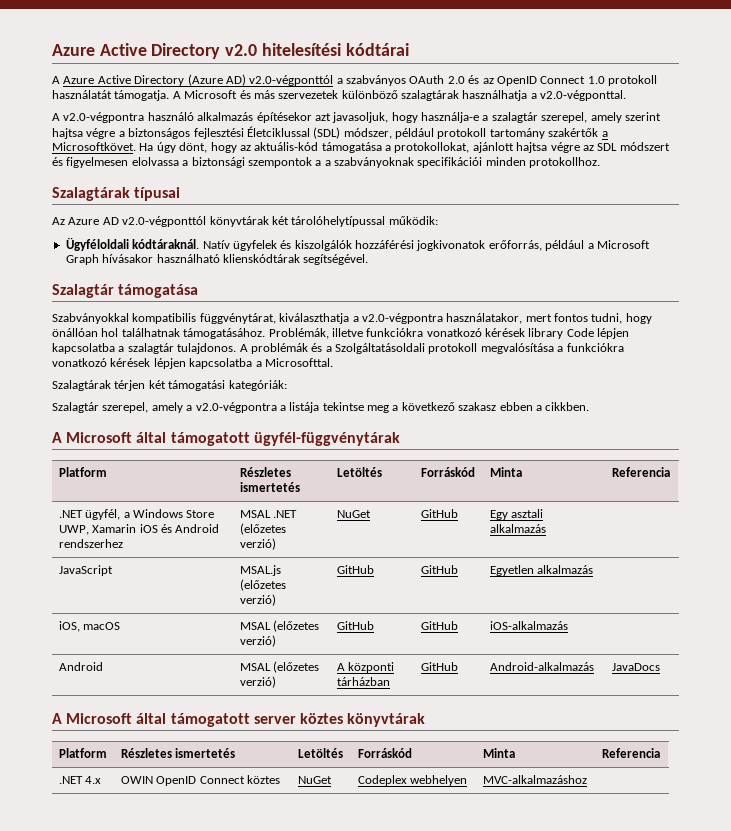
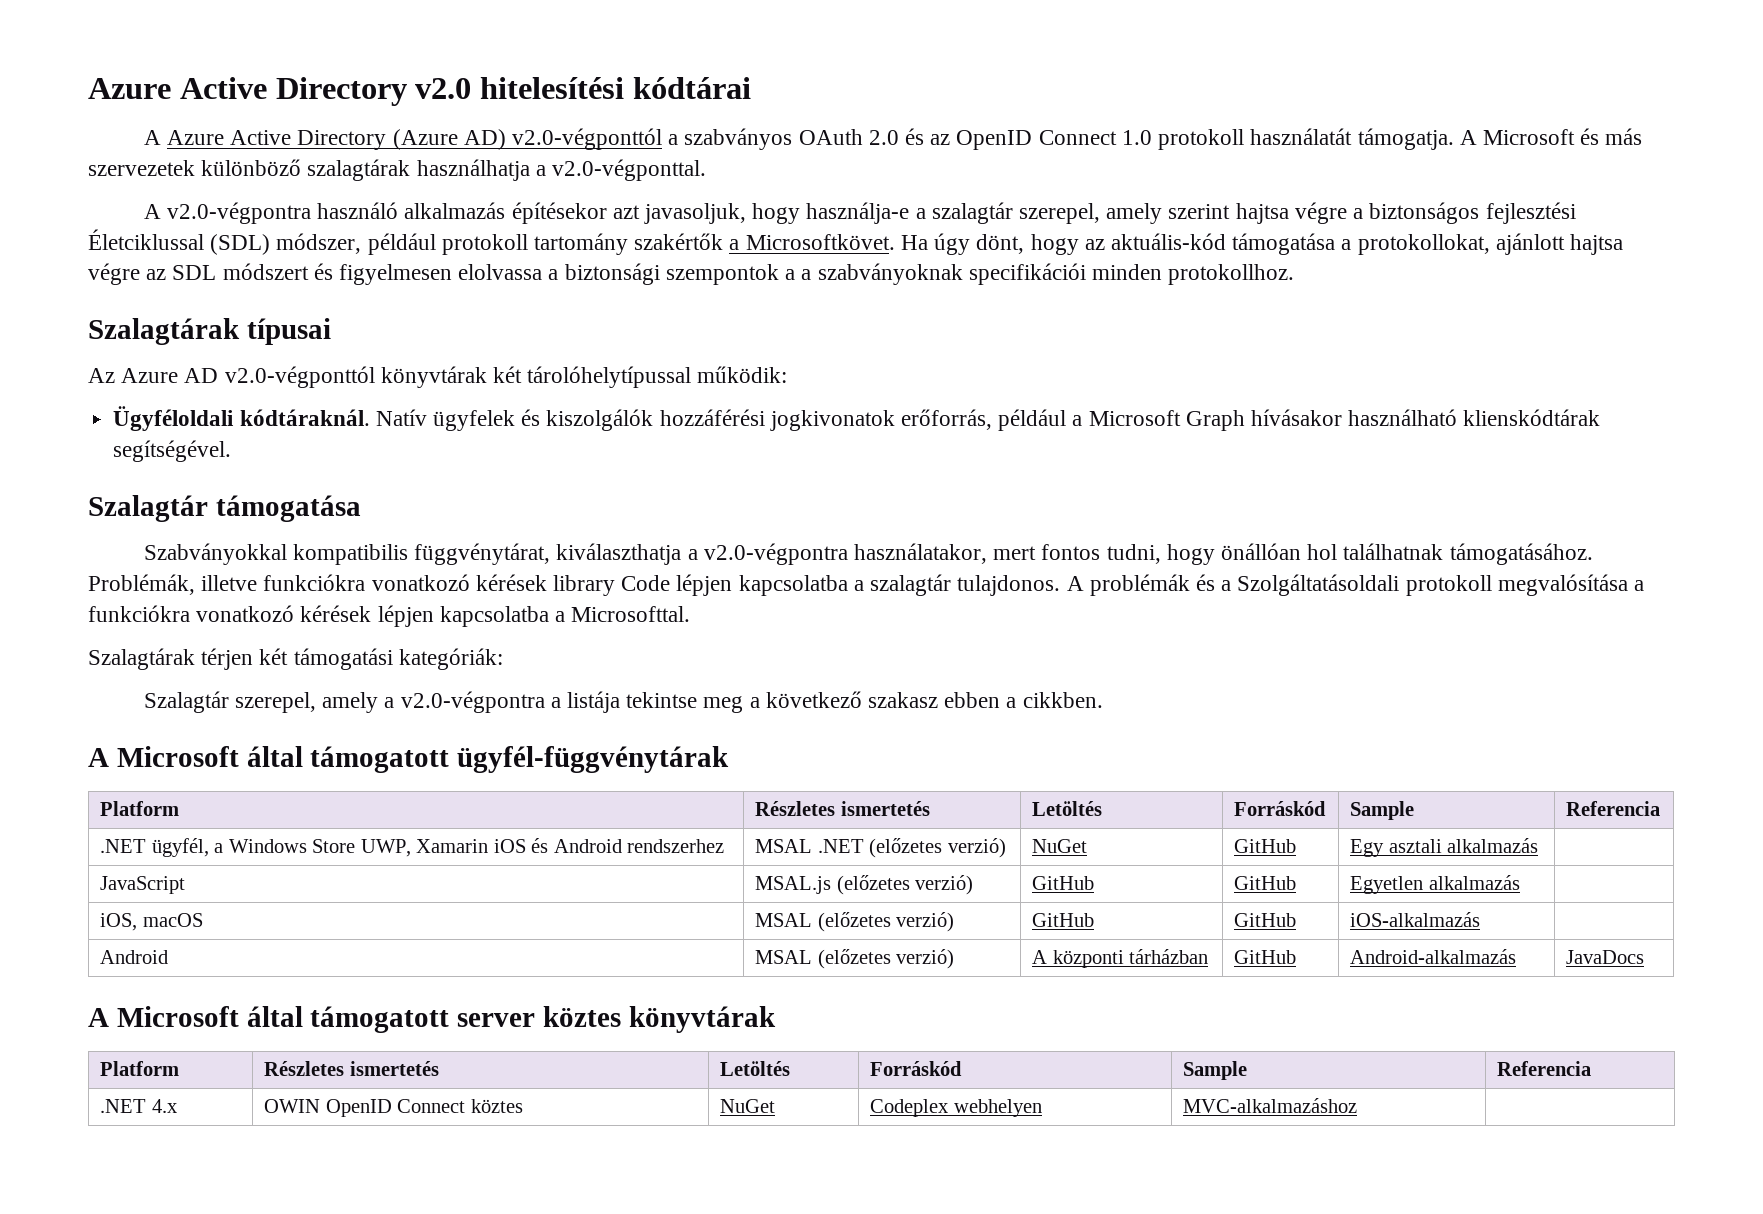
[489,467,522,477] Minta -> [1350,801,1415,820] Sample
[482,748,515,758] Minta -> [1183,1061,1248,1080] Sample

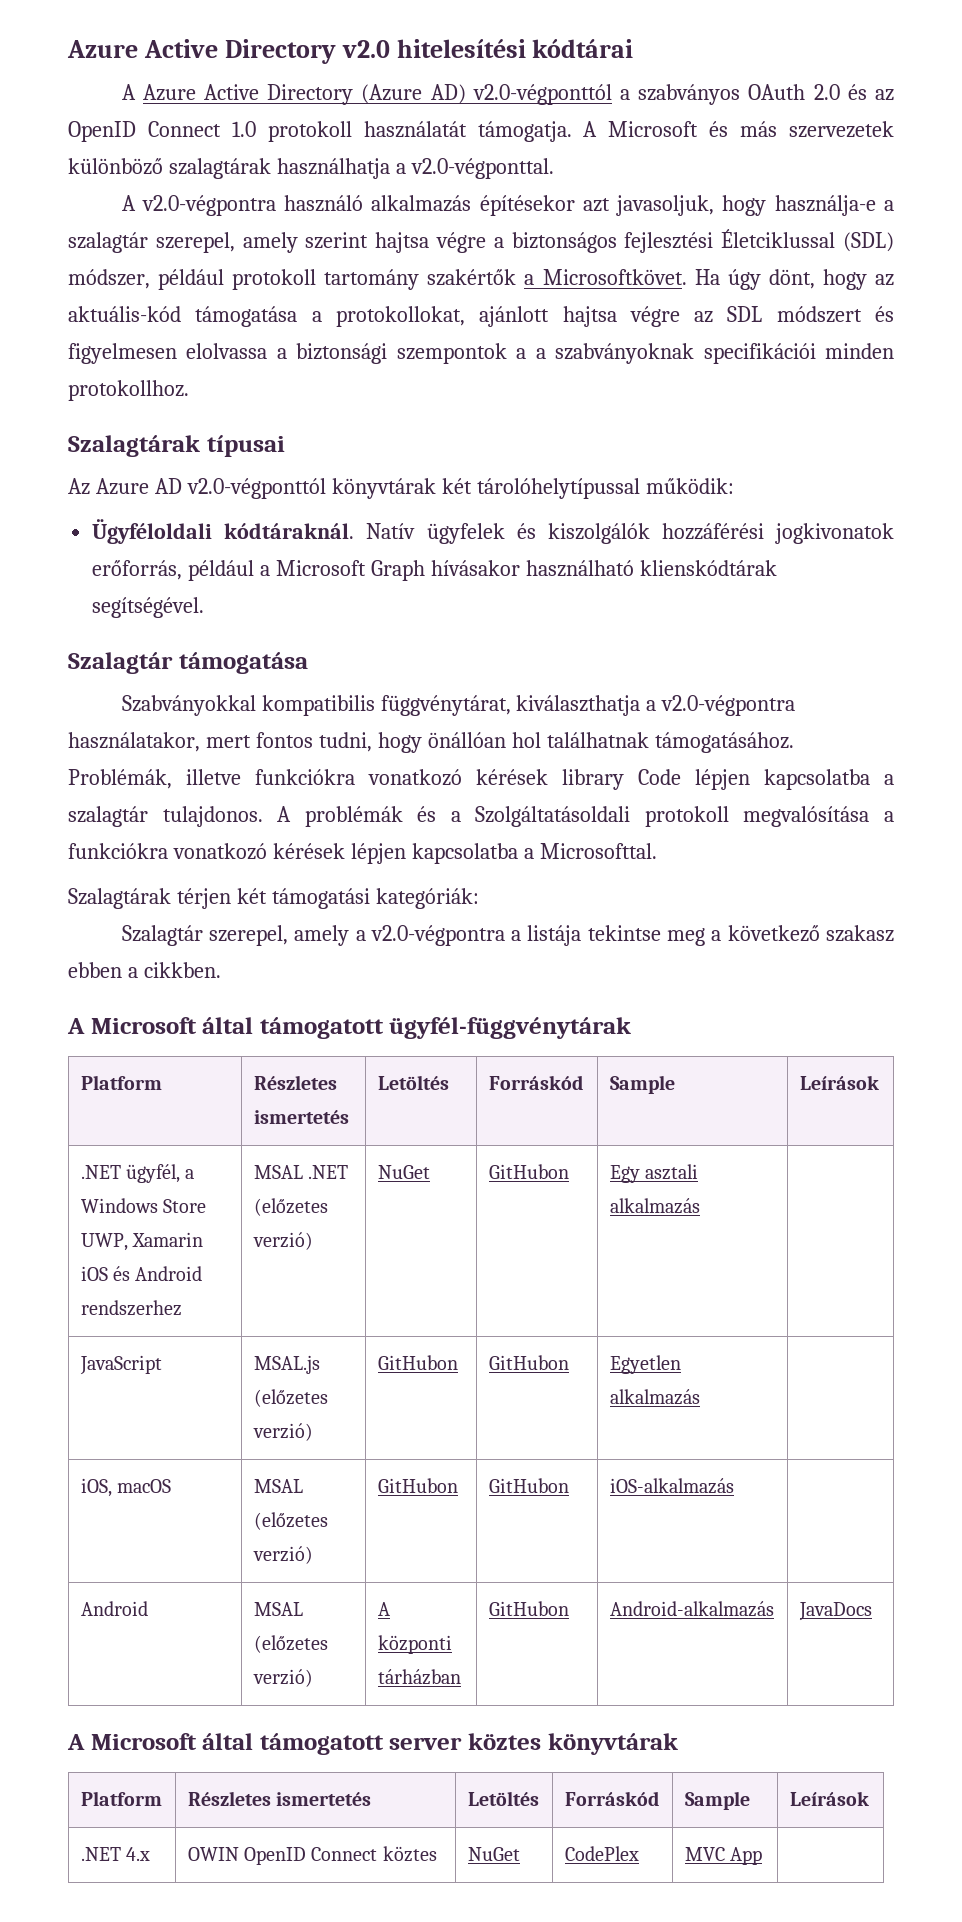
[1566,801,1661,816] Referencia -> [799,1075,879,1090] Leírások
[1234,839,1297,853] GitHub -> [488,1164,569,1179] GitHubon
[1032,876,1095,890] [1234,876,1297,890] GitHub | GitHub -> [377,1355,458,1370] [488,1355,569,1370] GitHubon | GitHubon
[1032,913,1095,927] [1234,913,1297,927] GitHub | GitHub -> [377,1478,458,1493] [488,1478,569,1493] GitHubon | GitHubon
[1234,950,1297,964] GitHub -> [488,1601,569,1616] GitHubon
[1497,1061,1592,1076] Referencia -> [789,1791,869,1806] Leírások
[870,1099,1042,1117] [1183,1098,1358,1113] Codeplex webhelyen | MVC-alkalmazáshoz -> [564,1846,639,1861] [684,1847,762,1865] CodePlex | MVC App

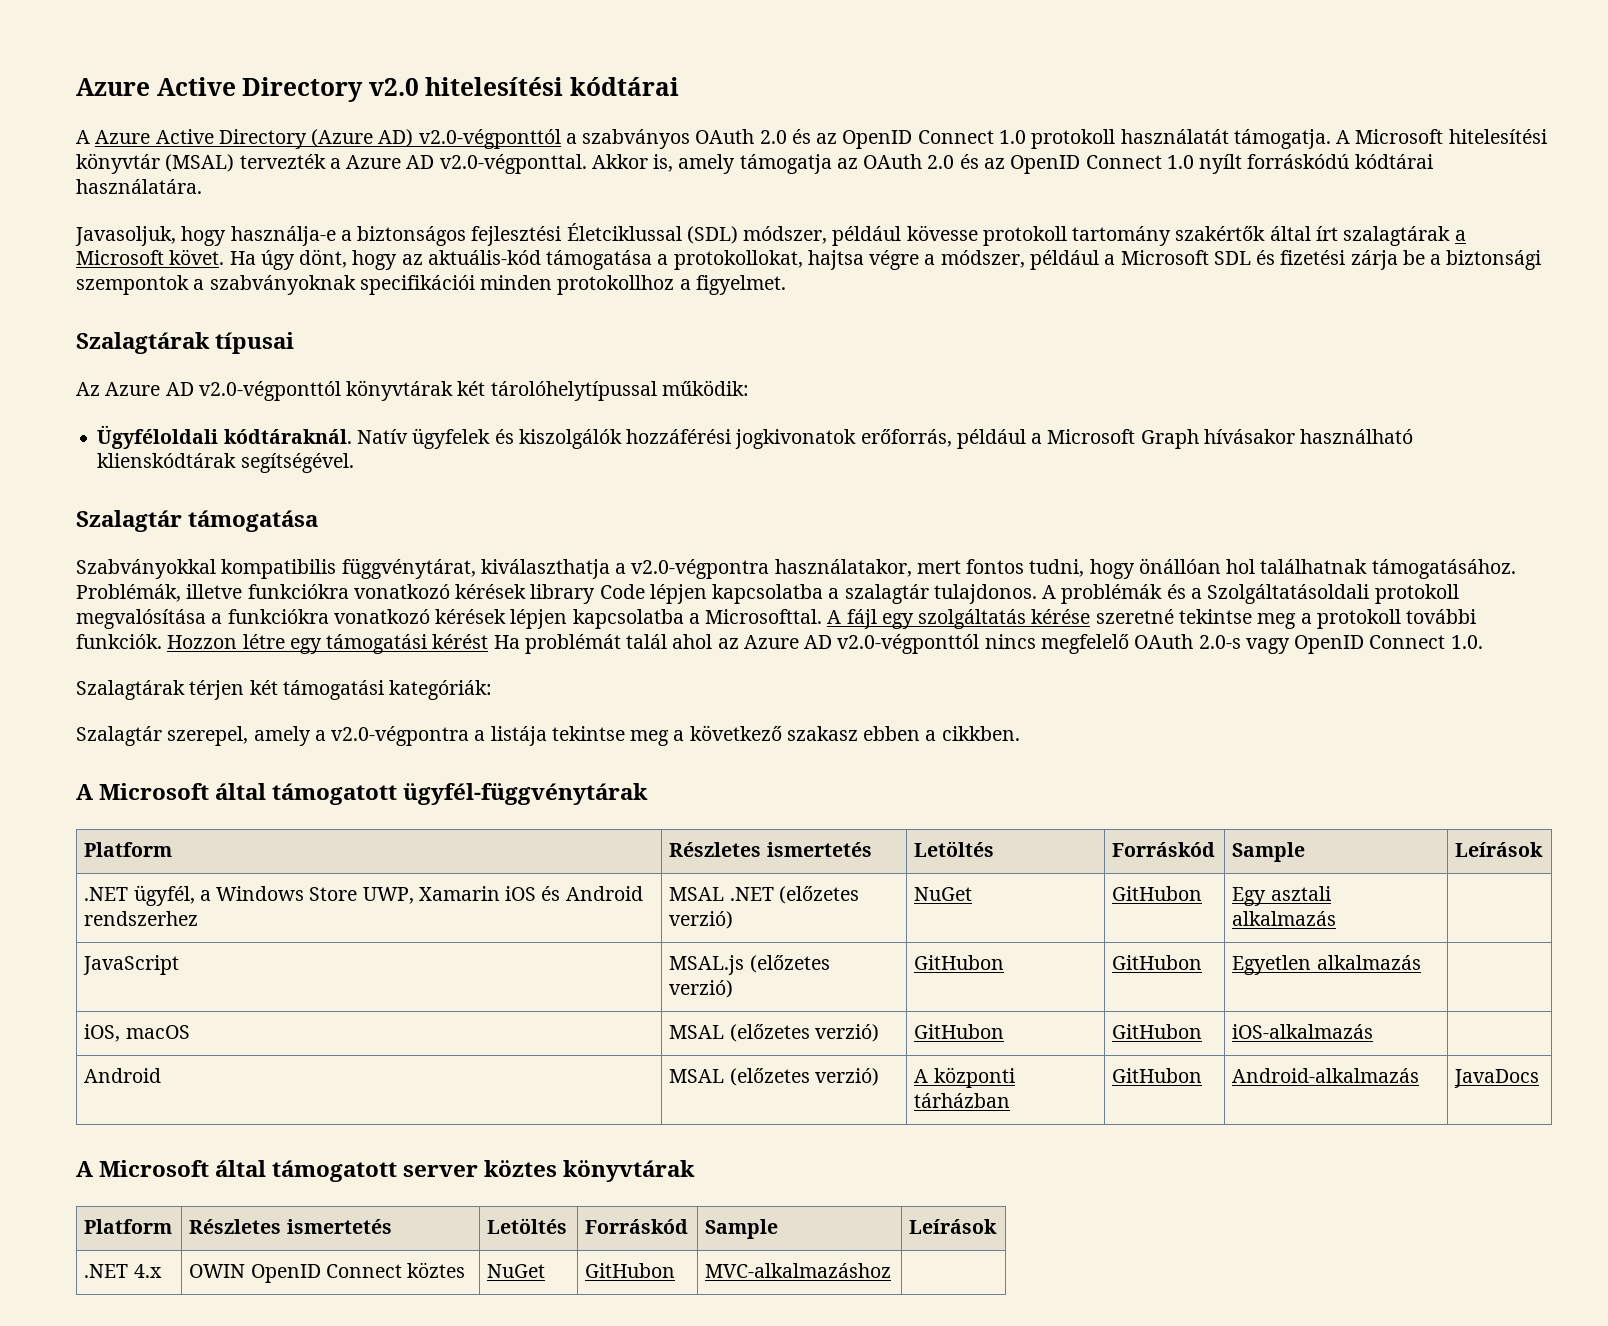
[709,121,894,138] [68,158,554,179] [121,195,895,216] [68,232,487,253] és más szervezetek különböző szalagtárak használhatja a v2.0-végponttal. // A v2.0-végpontra használó alkalmazás építésekor azt javasoljuk, hogy használja-e a szalagtár szerepel, amely szerint hajtsa végre -> [1448,129,1547,144] [76,153,1433,174] [76,179,202,194] [75,226,336,246] hitelesítési könyvtár (MSAL) tervezték a Azure AD v2.0-végponttal. Akkor is, amely támogatja az OAuth 2.0 és az OpenID Connect 1.0 nyílt forráskódú kódtárai használatára. // Javasoljuk, hogy használja-e
(225, 279) none -> [906,225,978,241] kövesse
[524,269,687,285] a Microsoftkövet. -> [1269,226,1466,246] [76,249,225,265] által írt szalagtárak a Microsoft követ.
[479,306,894,327] [68,343,268,364] ajánlott hajtsa végre az SDL módszert és figyelmesen elolvassa -> [807,250,1425,270] hajtsa végre a módszer, például a Microsoft SDL és fizetési zárja be
[535,348,546,359] a -> (205, 284) none
[68,380,189,401] protokollhoz. -> [557,275,786,295] protokollhoz a figyelmet.
(657, 851) none -> [827,609,1477,629] [76,634,1483,654] A fájl egy szolgáltatás kérése szeretné tekintse meg a protokoll további funkciók. Hozzon létre egy támogatási kérést Ha problémát talál ahol az Azure AD v2.0-végponttól nincs megfelelő OAuth 2.0-s vagy OpenID Connect 1.0.
[564,1846,639,1861] [684,1847,762,1865] CodePlex | MVC App -> [585,1263,676,1278] [705,1263,892,1278] GitHubon | MVC-alkalmazáshoz

